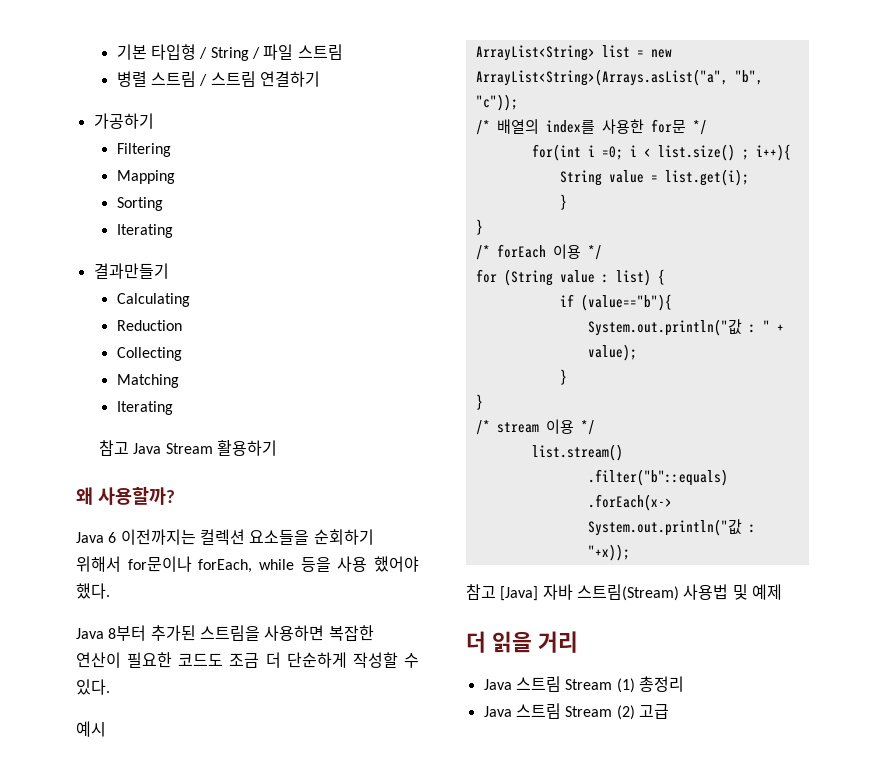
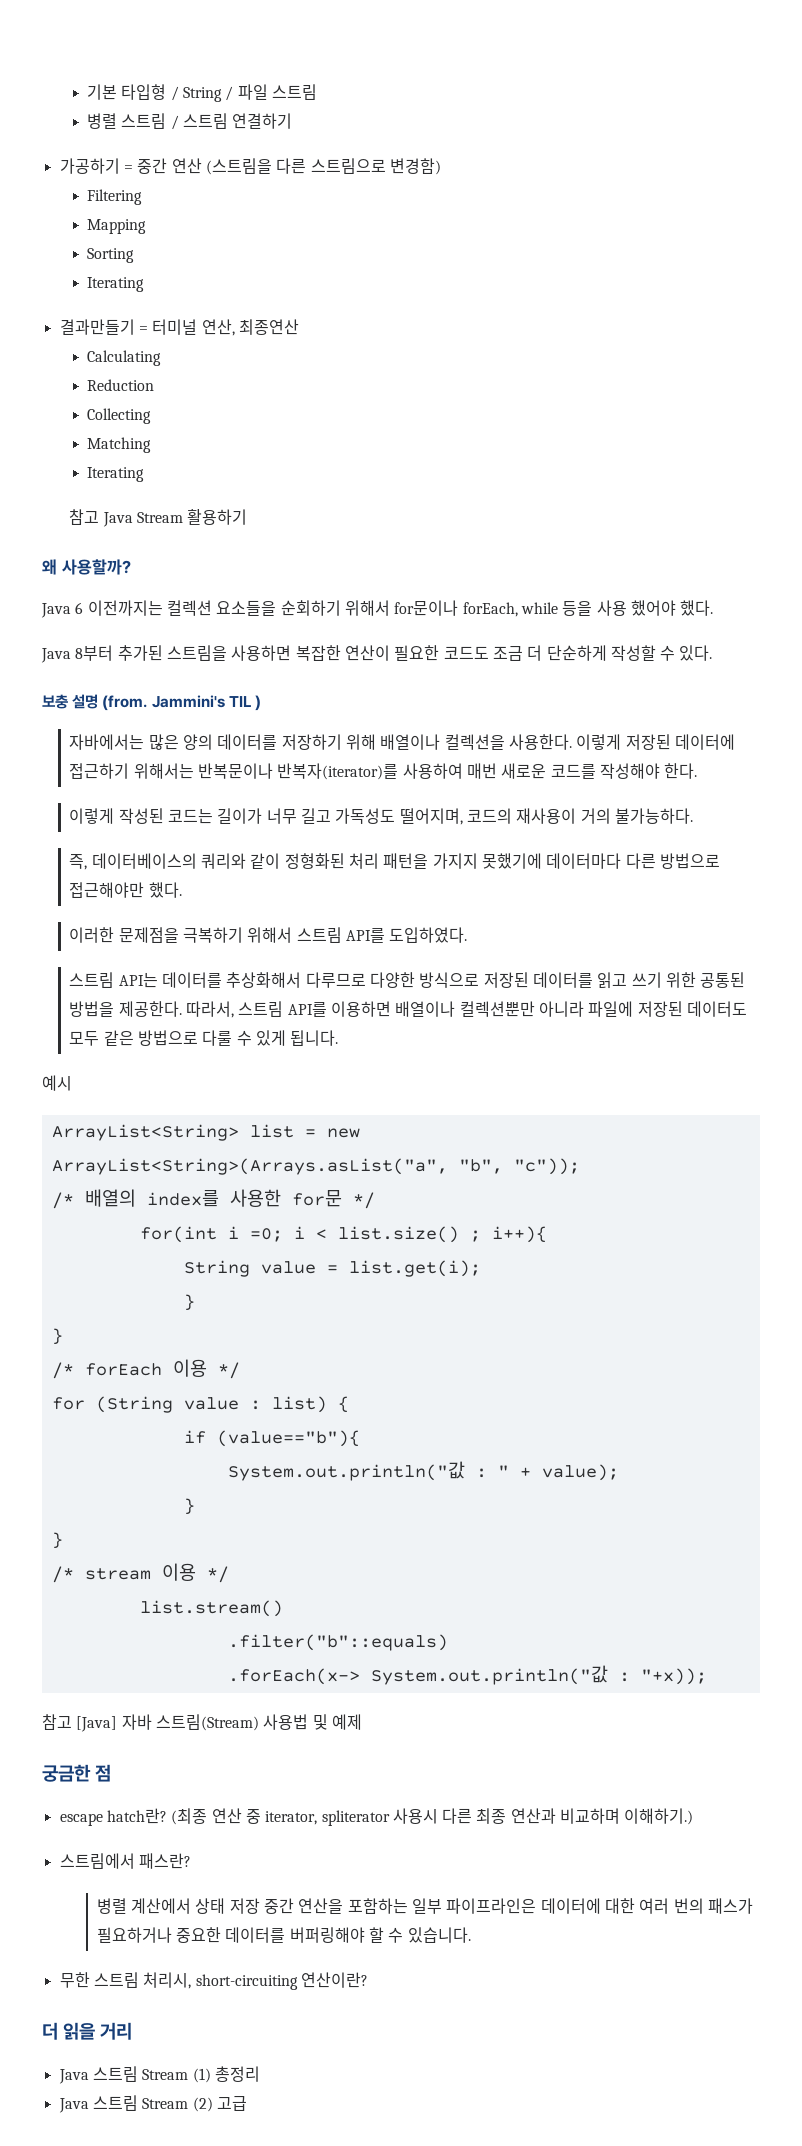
(154, 121) none -> [123,158,441,175] = 중간 연산 (스트림을 다른 스트림으로 변경함)
(169, 271) none -> [138,319,299,336] = 터미널 연산, 최종연산
(110, 687) none -> [42,694,261,711] [69,734,735,750] [69,763,698,780] [69,808,693,825] [69,853,720,870] [69,882,182,898] [69,927,468,943] [69,972,746,989] [69,1001,747,1018] [69,1030,339,1046] // 보충 설명 (from. Jammini's TIL ) // 자바에서는 많은 양의 데이터를 저장하기 위해 배열이나 컬렉션을 사용한다. 이렇게 저장된 데이터에 접근하기 위해서는 반복문이나 반복자(iterator)를 사용하여 매번 새로운 코드를 작성해야 한다. // 이렇게 작성된 코드는 길이가 너무 길고 가독성도 떨어지며, 코드의 재사용이 거의 불가능하다. // 즉, 데이터베이스의 쿼리와 같이 정형화된 처리 패턴을 가지지 못했기에 데이터마다 다른 방법으로 접근해야만 했다. // 이러한 문제점을 극복하기 위해서 스트림 API를 도입하였다. // 스트림 API는 데이터를 추상화해서 다루므로 다양한 방식으로 저장된 데이터를 읽고 쓰기 위한 공통된 방법을 제공한다. 따라서, 스트림 API를 이용하면 배열이나 컬렉션뿐만 아니라 파일에 저장된 데이터도 모두 같은 방법으로 다룰 수 있게 됩니다.
(782, 592) none -> [42,1764,112,1782] [59,1808,694,1826] [59,1853,191,1869] [96,1898,753,1914] [96,1927,471,1943] [59,1972,368,1990] // 궁금한 점 // escape hatch란? (최종 연산 중 iterator, spliterator 사용시 다른 최종 연산과 비교하며 이해하기.) // 스트림에서 패스란? // 병렬 계산에서 상태 저장 중간 연산을 포함하는 일부 파이프라인은 데이터에 대한 여러 번의 패스가 필요하거나 중요한 데이터를 버퍼링해야 할 수 있습니다. // 무한 스트림 처리시, short-circuiting 연산이란?

